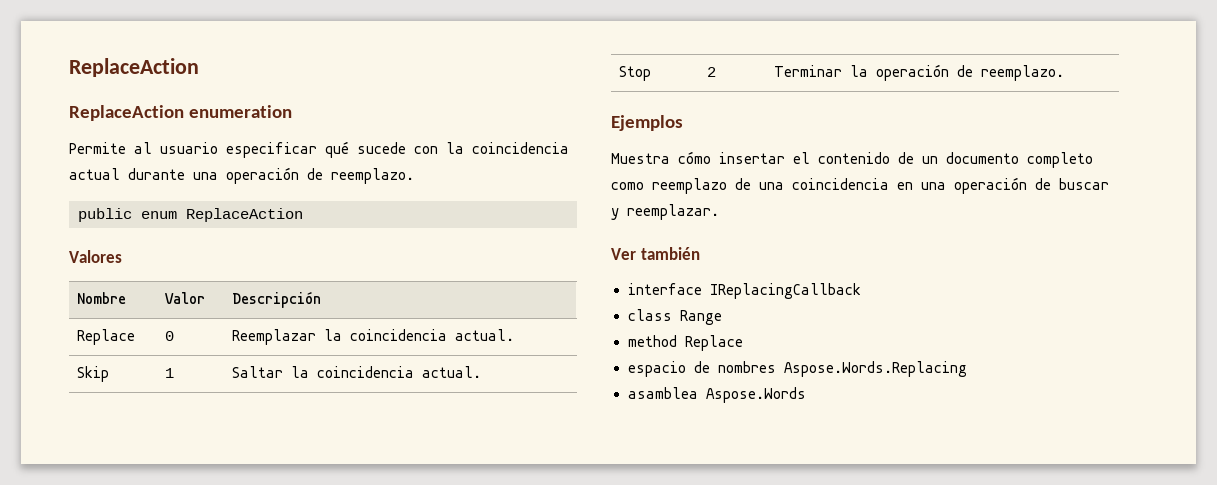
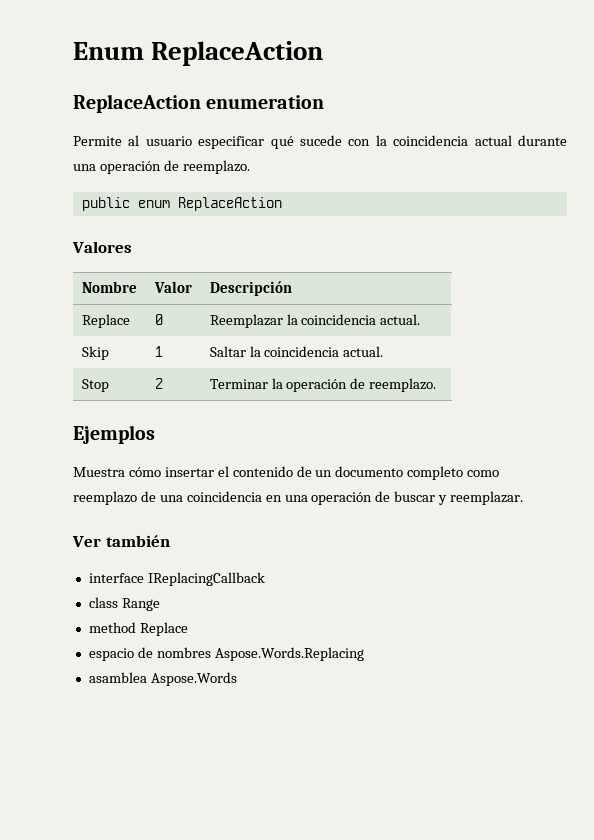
(69, 67) none -> [73,42,144,60] Enum

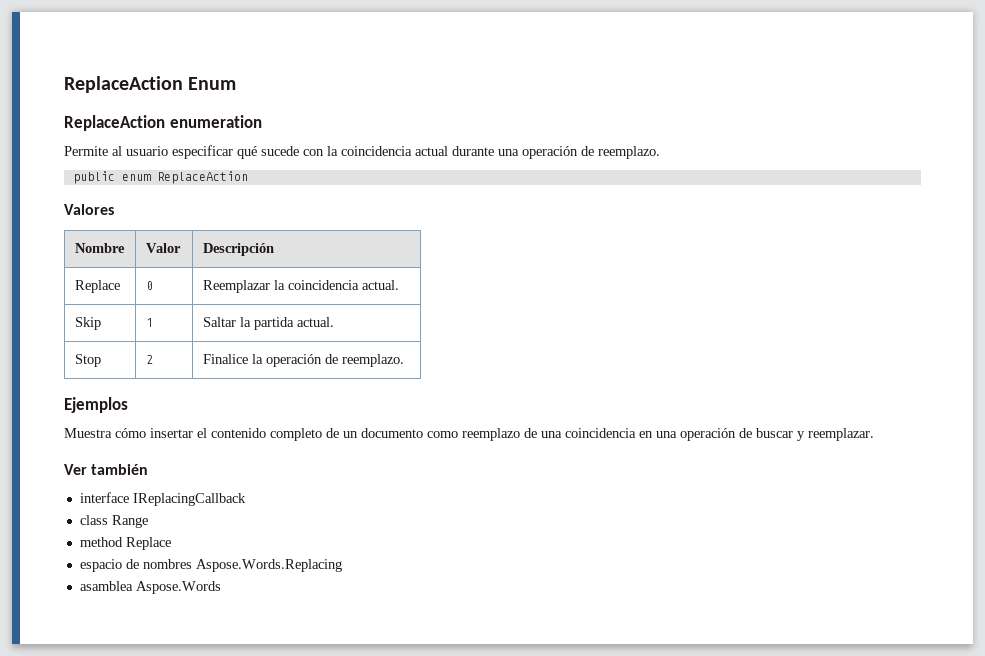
(73, 51) none -> [64,76,183,93] ReplaceAction
[151,41,324,66] ReplaceAction -> (237, 83) none
[264,346,340,357] coincidencia -> [253,317,294,330] partida
[209,379,268,389] Terminar -> [202,354,248,364] Finalice
(293, 471) none -> [270,428,322,441] completo
[407,466,464,480] completo -> (423, 433) none

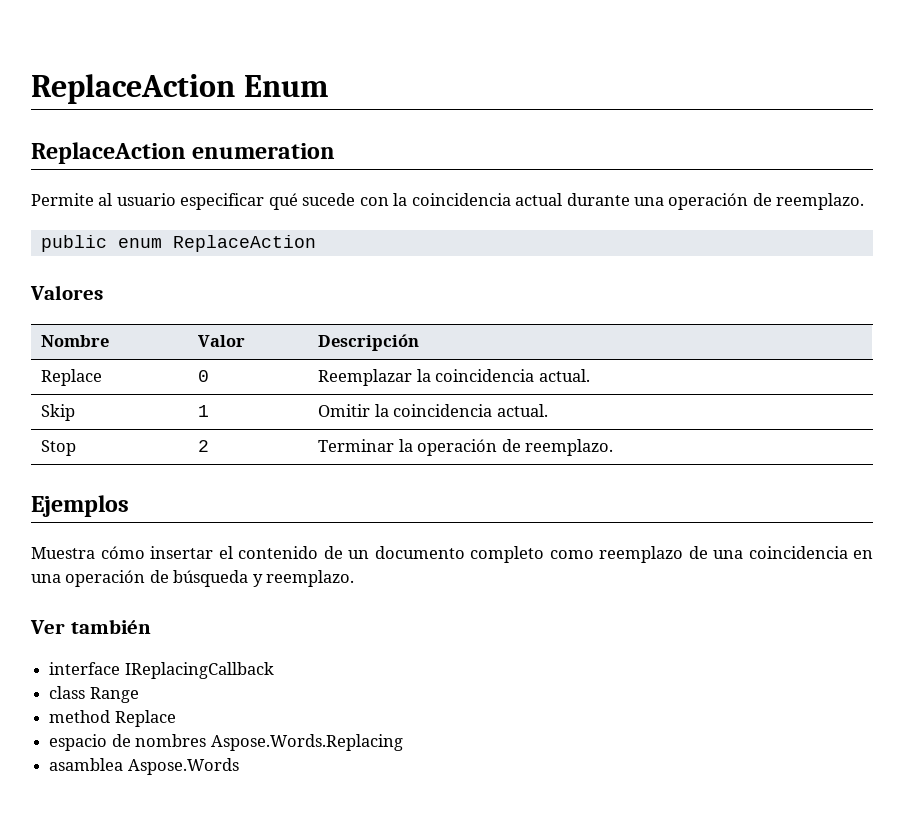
[202,317,294,330] Saltar la partida -> [318,404,493,417] Omitir la coincidencia
[202,354,248,364] Finalice -> [318,439,395,452] Terminar
[270,428,322,441] completo -> (318, 552) none
(423, 433) none -> [470,546,544,563] completo
[756,428,874,441] buscar y reemplazar. -> [173,570,355,587] búsqueda y reemplazo.

